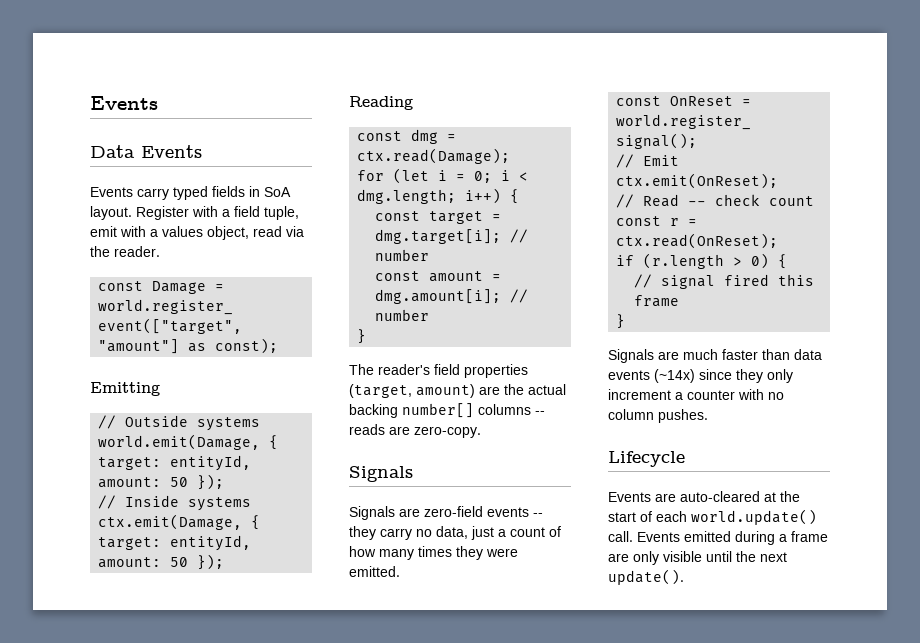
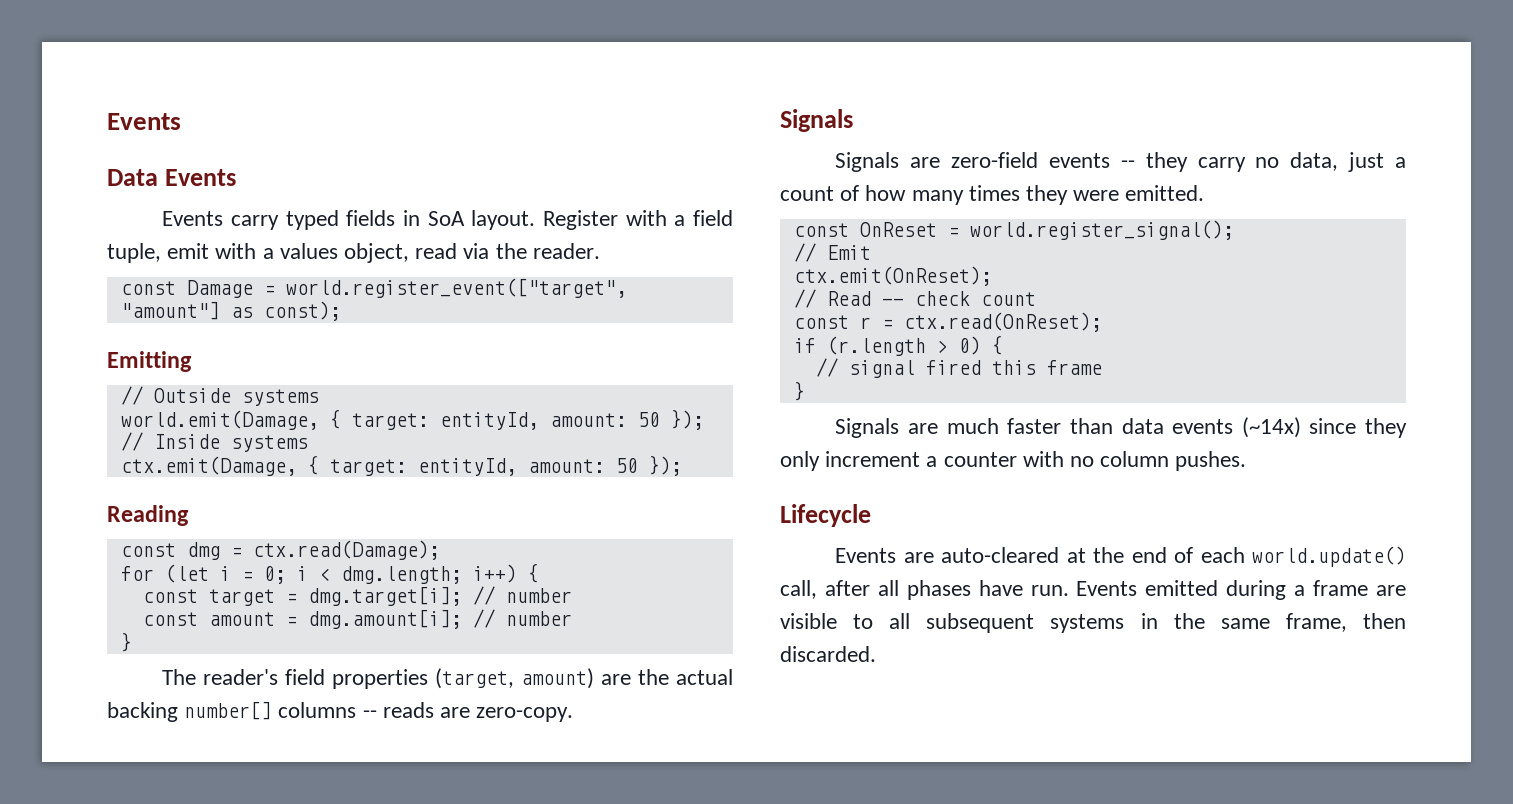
[608,512,636,522] start -> [1131,547,1167,563] end
[608,531,633,542] call. -> [780,580,1069,600] call, after all phases have run.
[633,551,787,565] [608,569,684,585] only visible until the next update(). -> [780,613,1406,633] [780,646,876,662] visible to all subsequent systems in the same frame, then discarded.

